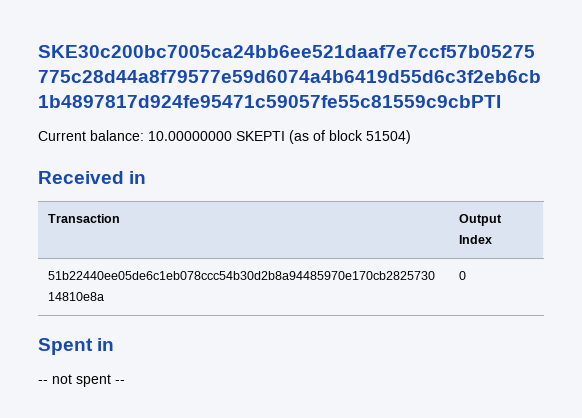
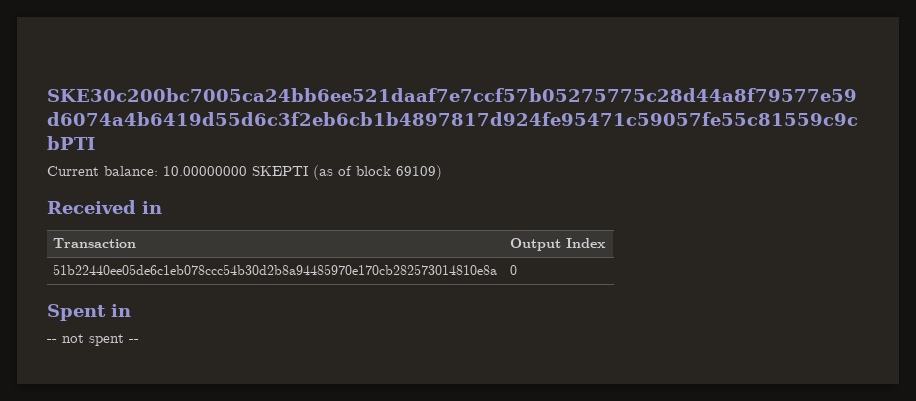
[366,130,411,144] 51504) -> [396,165,442,180] 69109)

